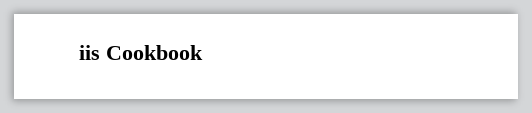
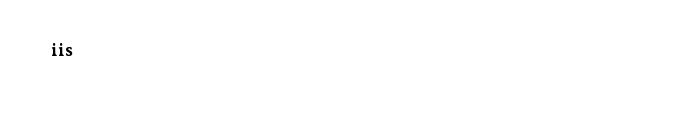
[106,45,203,60] Cookbook -> (73, 49) none

